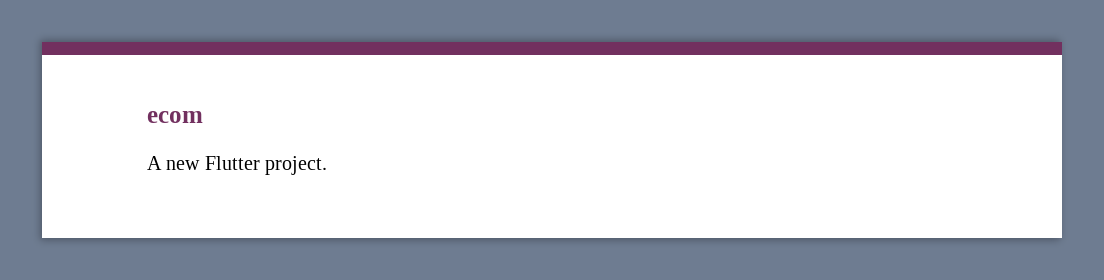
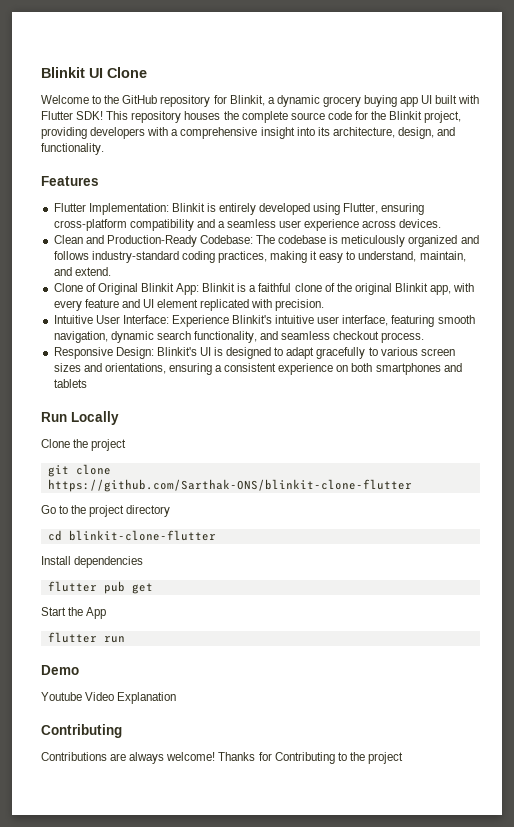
[147,111,203,123] [147,156,328,175] ecom // A new Flutter project. -> [41,67,147,78] [41,95,480,107] [41,111,462,123] [41,127,456,139] [41,143,104,155] [41,176,99,186] [53,203,425,215] [53,219,442,231] [53,235,479,247] [53,251,466,263] [53,267,111,276] [53,283,475,295] [53,299,325,311] [53,315,475,327] [53,331,425,343] [53,347,455,359] [53,363,462,375] [53,379,87,388] [41,411,119,425] [41,439,127,451] [47,464,111,477] [47,479,412,492] [41,505,171,517] [47,530,216,541] [41,556,144,568] [47,581,153,594] [41,607,107,619] [47,632,125,643] [41,665,79,675] [41,692,177,704] [41,724,122,738] [41,752,403,764] Blinkit UI Clone // Welcome to the GitHub repository for Blinkit, a dynamic grocery buying app UI built with Flutter SDK! This repository houses the complete source code for the Blinkit project, providing developers with a comprehensive insight into its architecture, design, and functionality. // Features // Flutter Implementation: Blinkit is entirely developed using Flutter, ensuring cross-platform compatibility and a seamless user experience across devices. // Clean and Production-Ready Codebase: The codebase is meticulously organized and follows industry-standard coding practices, making it easy to understand, maintain, and extend. // Clone of Original Blinkit App: Blinkit is a faithful clone of the original Blinkit app, with every feature and UI element replicated with precision. // Intuitive User Interface: Experience Blinkit's intuitive user interface, featuring smooth navigation, dynamic search functionality, and seamless checkout process. // Responsive Design: Blinkit's UI is designed to adapt gracefully to various screen sizes and orientations, ensuring a consistent experience on both smartphones and tablets // Run Locally // Clone the project // git clone https://github.com/Sarthak-ONS/blinkit-clone-flutter // Go to the project directory // cd blinkit-clone-flutter // Install dependencies // flutter pub get // Start the App // flutter run // Demo // Youtube Video Explanation // Contributing // Contributions are always welcome! Thanks for Contributing to the project

